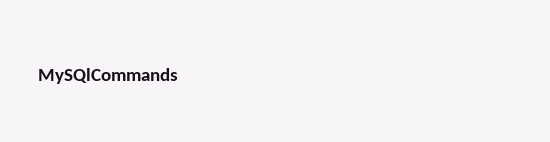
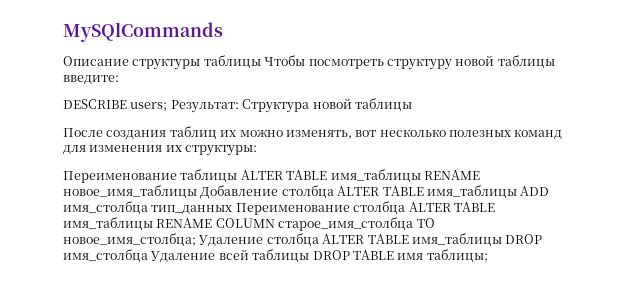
(178, 76) none -> [63,55,555,70] [63,75,119,85] [63,98,412,113] [63,126,563,140] [63,144,258,156] [63,169,480,183] [63,185,550,199] [63,201,495,215] [63,217,435,231] [63,233,543,247] [63,249,488,263] // Описание структуры таблицы Чтобы посмотреть структуру новой таблицы введите: // DESCRIBE users; Результат: Структура новой таблицы // После создания таблиц их можно изменять, вот несколько полезных команд для изменения их структуры: // Переименование таблицы ALTER TABLE имя_таблицы RENAME новое_имя_таблицы Добавление столбца ALTER TABLE имя_таблицы ADD имя_столбца тип_данных Переименование столбца ALTER TABLE имя_таблицы RENAME COLUMN старое_имя_столбца TO новое_имя_столбца; Удаление столбца ALTER TABLE имя_таблицы DROP имя_столбца Удаление всей таблицы DROP TABLE имя таблицы;

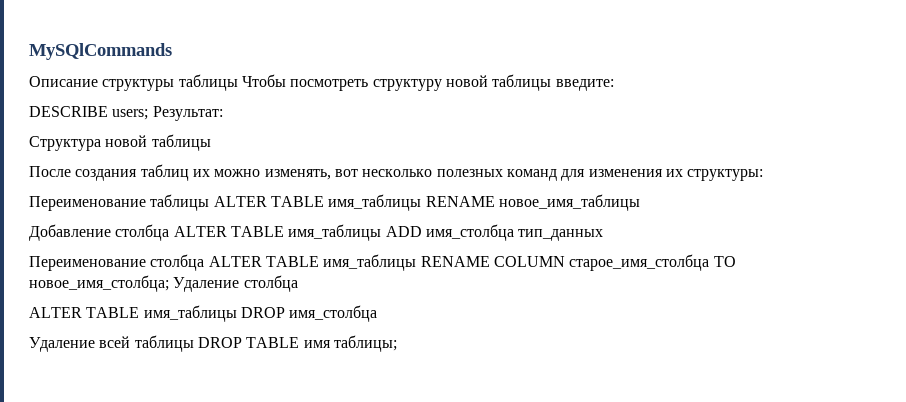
(239, 106) none -> (223, 113) //
(197, 192) none -> (640, 202) //
(233, 210) none -> (604, 235) //
(319, 240) none -> (298, 283) //
(148, 256) none -> (378, 313) //

